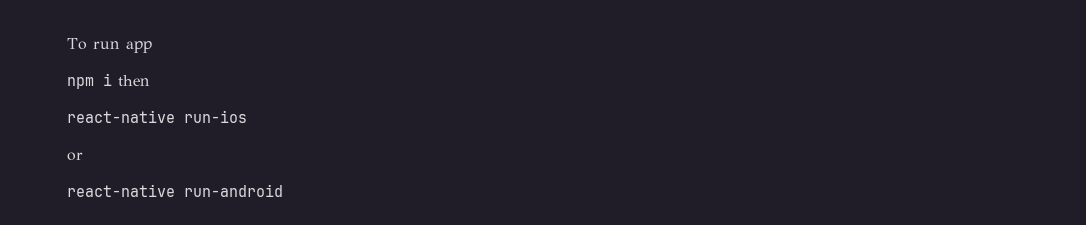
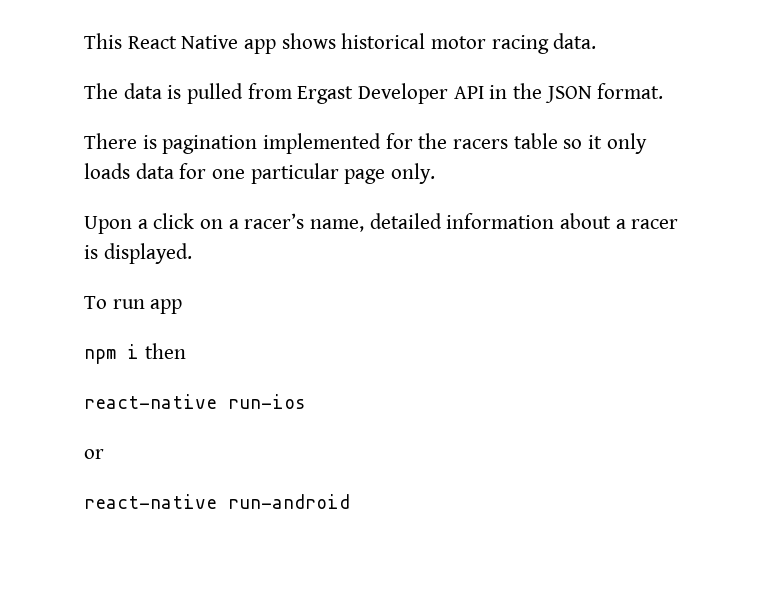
(67, 44) none -> [84,33,597,54] [84,83,664,104] [84,133,647,154] [84,163,436,184] [84,213,679,234] [84,243,192,264] This React Native app shows historical motor racing data. // The data is pulled from Ergast Developer API in the JSON format. // There is pagination implemented for the racers table so it only loads data for one particular page only. // Upon a click on a racer’s name, detailed information about a racer is displayed. //

